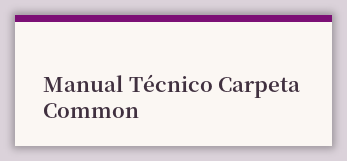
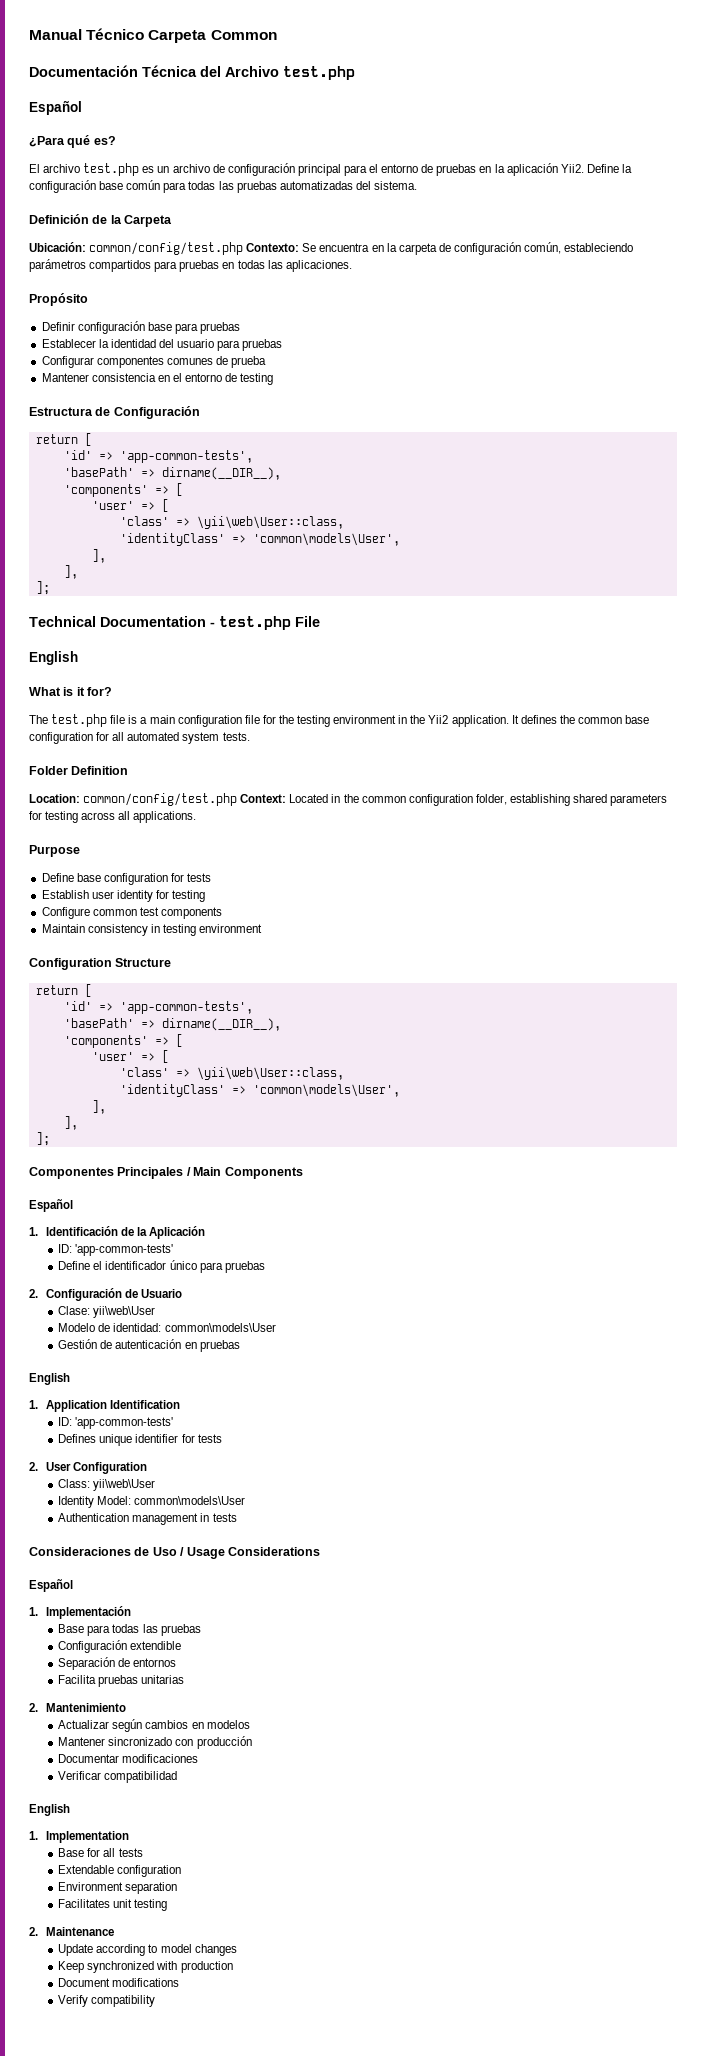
(139, 110) none -> [29,65,355,80] [29,100,82,115] [29,135,116,148] [29,163,632,176] [29,180,417,193] [29,214,173,227] [29,242,634,255] [29,259,352,272] [29,293,88,306] [41,321,241,334] [41,339,283,351] [41,356,267,368] [41,373,274,385] [29,406,200,419] [35,433,92,446] [63,450,253,463] [63,467,281,480] [63,483,183,497] [91,499,169,512] [119,516,344,529] [119,533,400,546] [91,549,106,563] [63,565,78,579] [35,581,50,595] [29,616,320,630] [29,651,78,665] [29,687,113,696] [29,714,650,727] [29,732,250,744] [29,766,129,775] [29,793,668,806] [29,811,197,823] [29,845,80,857] [41,873,212,885] [41,890,206,902] [41,907,222,919] [41,924,263,936] [29,958,172,970] [35,984,92,997] [63,1001,253,1014] [63,1018,281,1031] [63,1034,183,1048] [91,1050,169,1063] [119,1067,344,1080] [119,1084,400,1097] [91,1100,106,1114] [63,1116,78,1130] [35,1132,50,1146] [29,1167,303,1179] [29,1199,73,1212] [29,1226,205,1239] [58,1244,174,1256] [58,1260,265,1273] [29,1288,182,1301] [58,1306,156,1318] [58,1323,276,1332] [58,1339,240,1352] [29,1373,70,1385] [29,1400,180,1412] [58,1417,174,1429] [58,1434,222,1446] [29,1462,147,1474] [58,1479,156,1491] [58,1496,246,1508] [58,1513,237,1525] [29,1547,320,1559] [29,1579,73,1592] [29,1606,131,1619] [58,1624,201,1636] [58,1640,182,1653] [58,1657,177,1670] [58,1675,185,1687] [29,1703,126,1712] [58,1719,250,1732] [58,1736,252,1749] [58,1754,199,1763] [58,1771,178,1783] [29,1804,70,1816] [29,1831,129,1843] [58,1848,143,1857] [58,1865,182,1877] [58,1882,178,1894] [58,1899,168,1911] [29,1927,114,1936] [58,1944,237,1956] [58,1961,233,1973] [58,1978,180,1987] [58,1995,156,2007] // Documentación Técnica del Archivo test.php // Español // ¿Para qué es? // El archivo test.php es un archivo de configuración principal para el entorno de pruebas en la aplicación Yii2. Define la configuración base común para todas las pruebas automatizadas del sistema. // Definición de la Carpeta // Ubicación: common/config/test.php Contexto: Se encuentra en la carpeta de configuración común, estableciendo parámetros compartidos para pruebas en todas las aplicaciones. // Propósito // Definir configuración base para pruebas // Establecer la identidad del usuario para pruebas // Configurar componentes comunes de prueba // Mantener consistencia en el entorno de testing // Estructura de Configuración // return [ // 'id' => 'app-common-tests', // 'basePath' => dirname(__DIR__), // 'components' => [ // 'user' => [ // 'class' => \yii\web\User::class, // 'identityClass' => 'common\models\User', // ], // ], // ]; // Technical Documentation - test.php File // English // What is it for? // The test.php file is a main configuration file for the testing environment in the Yii2 application. It defines the common base configuration for all automated system tests. // Folder Definition // Location: common/config/test.php Context: Located in the common configuration folder, establishing shared parameters for testing across all applications. // Purpose // Define base configuration for tests // Establish user identity for testing // Configure common test components // Maintain consistency in testing environment // Configuration Structure // return [ // 'id' => 'app-common-tests', // 'basePath' => dirname(__DIR__), // 'components' => [ // 'user' => [ // 'class' => \yii\web\User::class, // 'identityClass' => 'common\models\User', // ], // ], // ]; // Componentes Principales / Main Components // Español // 1. Identificación de la Aplicación // ID: 'app-common-tests' // Define el identificador único para pruebas // 2. Configuración de Usuario // Clase: yii\web\User // Modelo de identidad: common\models\User // Gestión de autenticación en pruebas // English // 1. Application Identification // ID: 'app-common-tests' // Defines unique identifier for tests // 2. User Configuration // Class: yii\web\User // Identity Model: common\models\User // Authentication management in tests // Consideraciones de Uso / Usage Considerations // Español // 1. Implementación // Base para todas las pruebas // Configuración extendible // Separación de entornos // Facilita pruebas unitarias // 2. Mantenimiento // Actualizar según cambios en modelos // Mantener sincronizado con producción // Documentar modificaciones // Verificar compatibilidad // English // 1. Implementation // Base for all tests // Extendable configuration // Environment separation // Facilitates unit testing // 2. Maintenance // Update according to model changes // Keep synchronized with production // Document modifications // Verify compatibility

